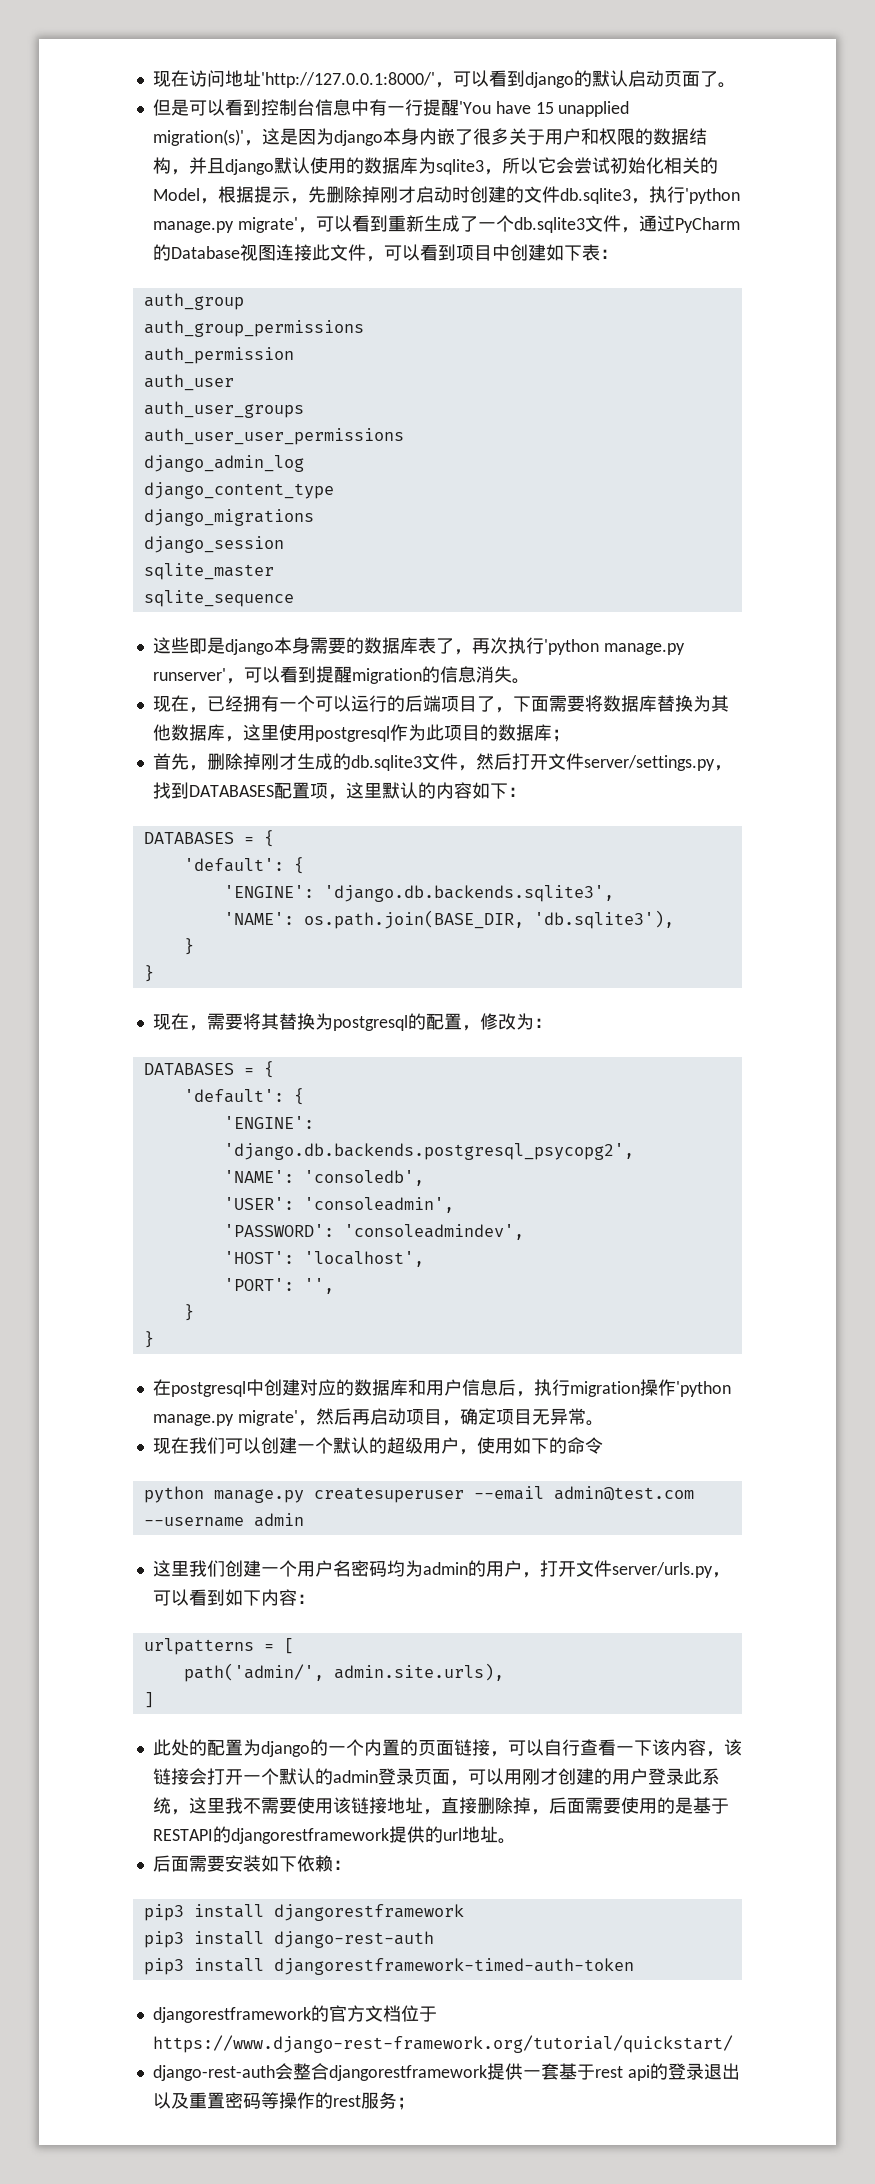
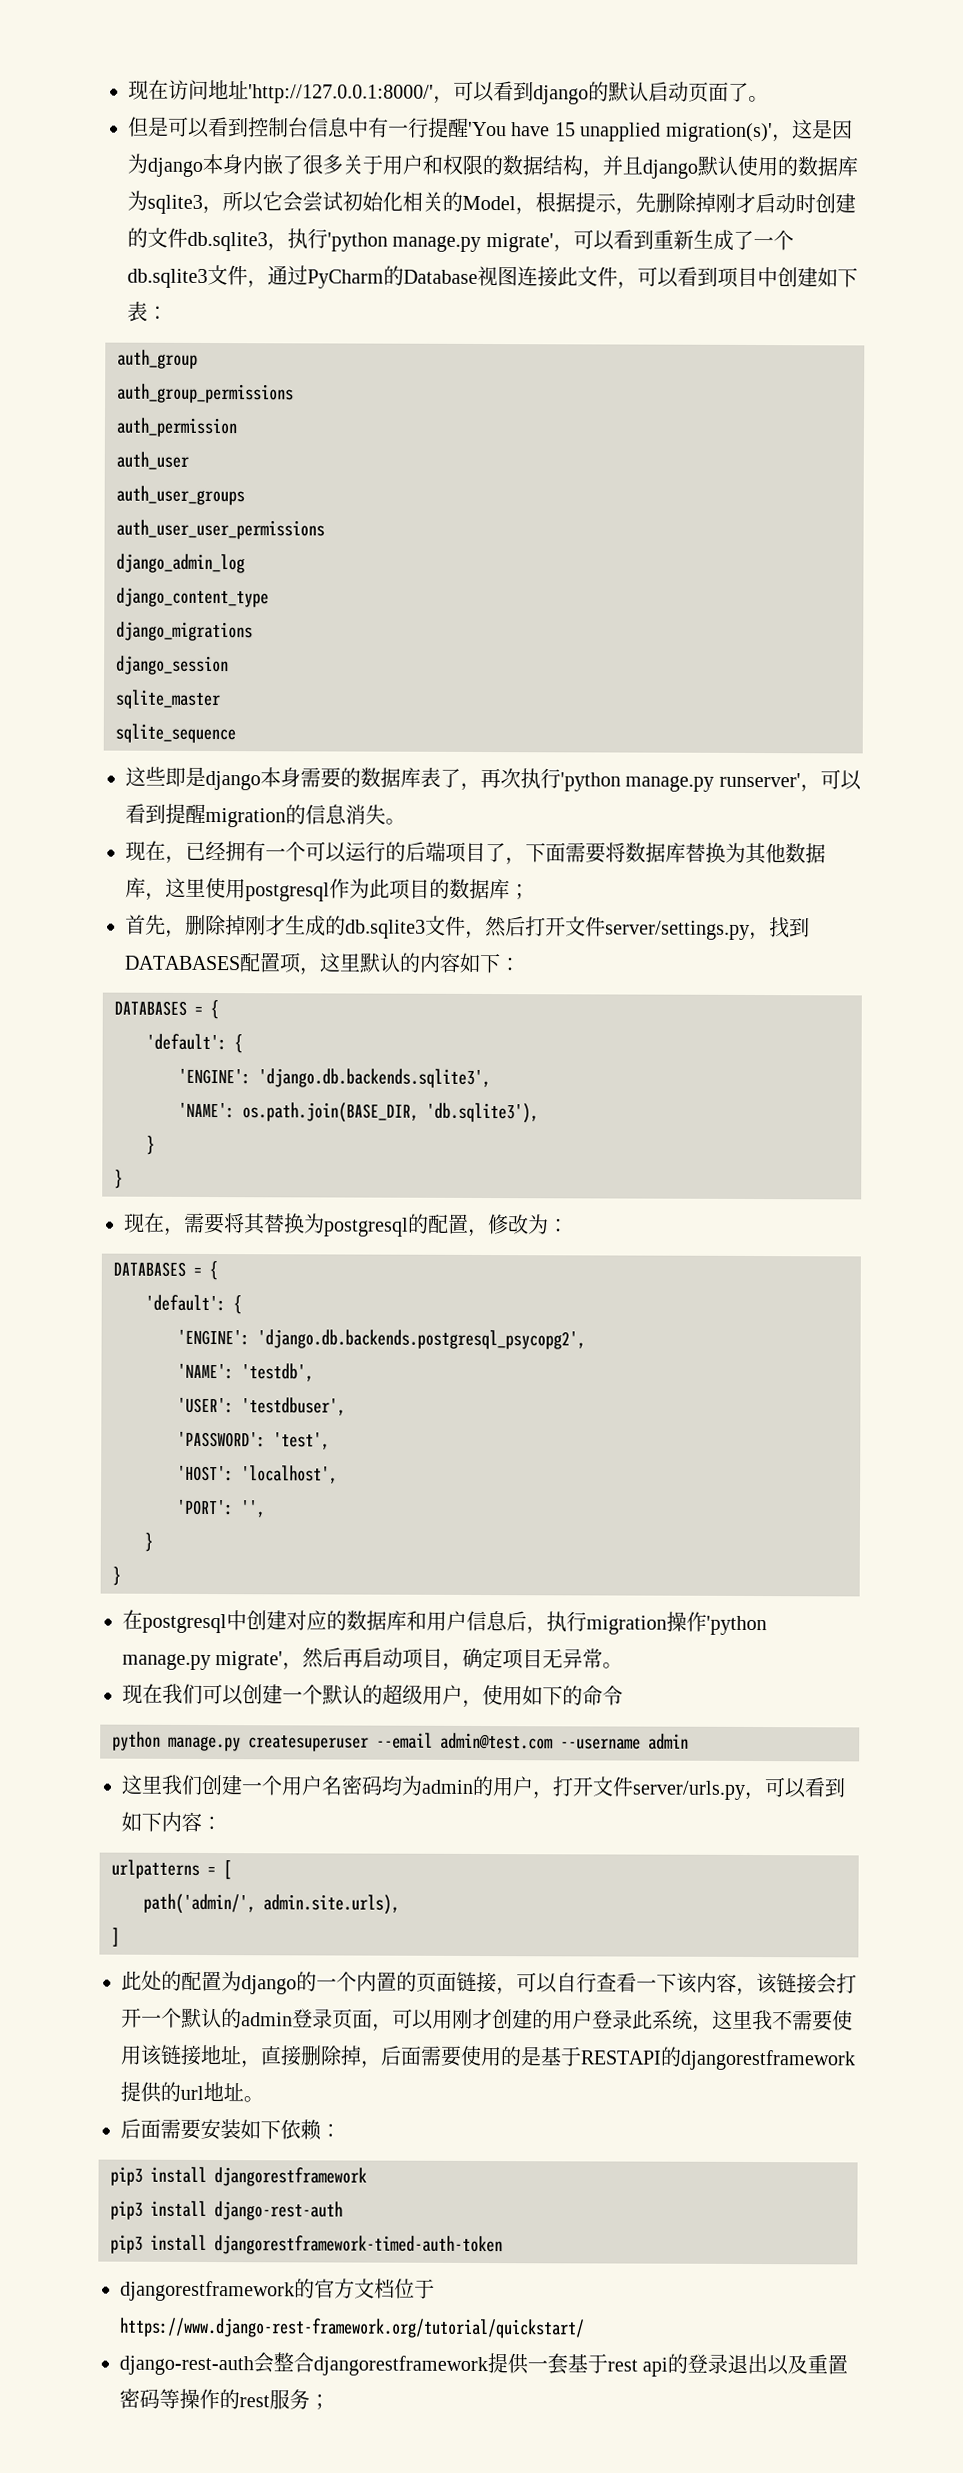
[303,1170,424,1186] 'consoledb', -> [241,1363,314,1382] 'testdb',
[303,1197,454,1213] 'consoleadmin', -> [241,1397,346,1416] 'testdbuser',
[343,1224,524,1240] 'consoleadmindev', -> [273,1432,330,1450] 'test',

